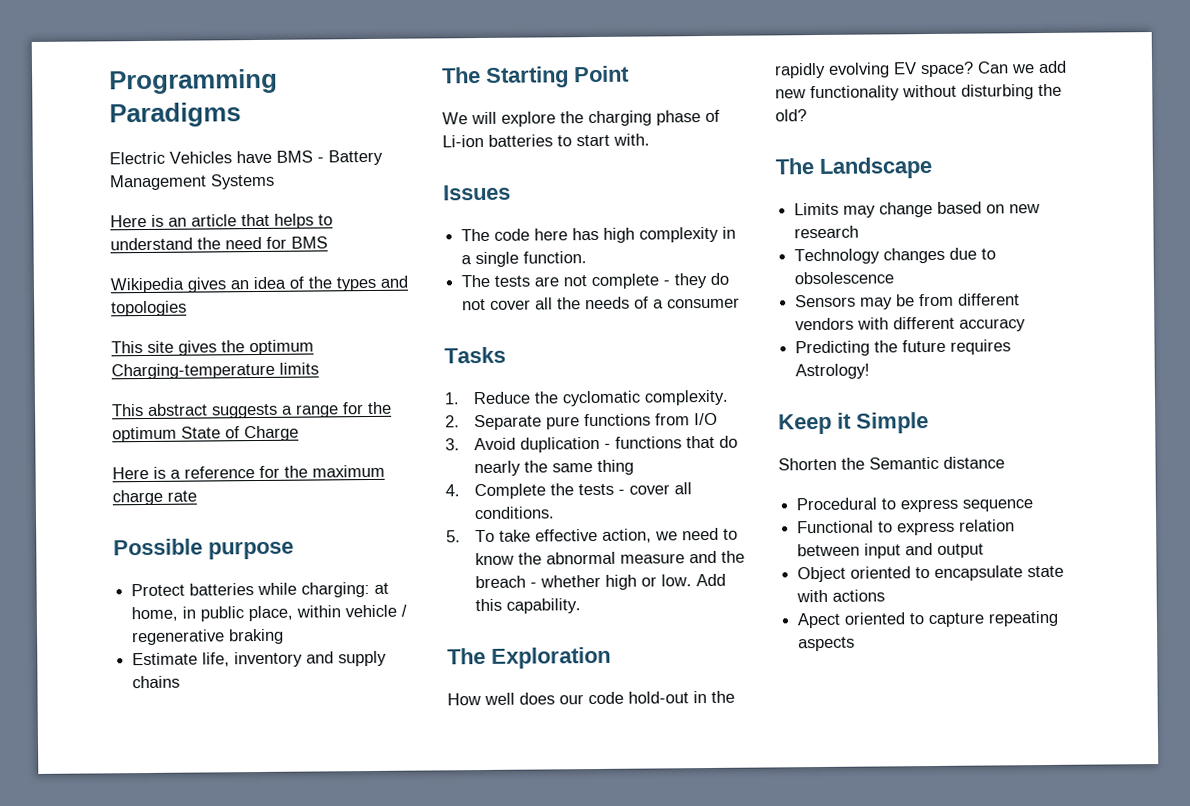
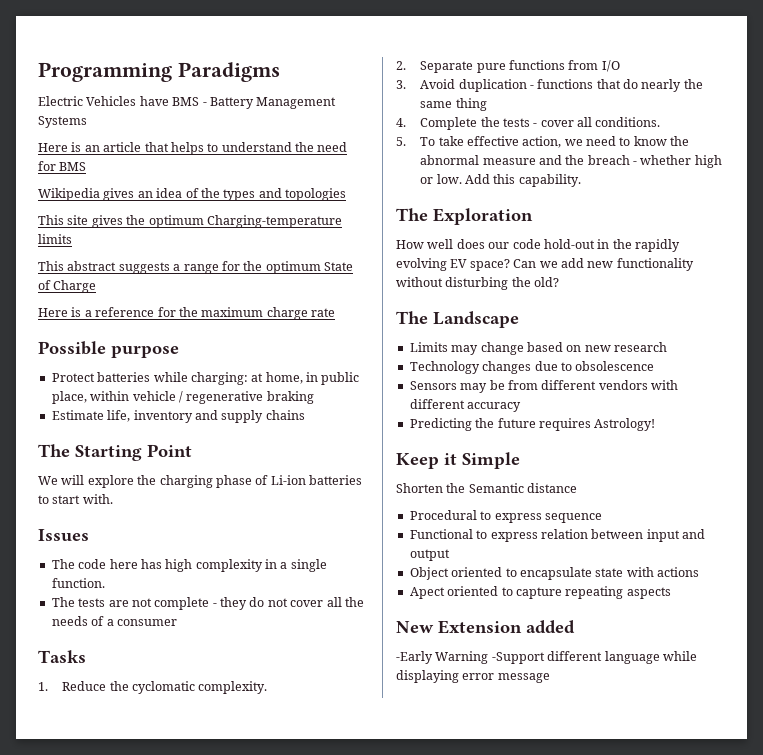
(856, 644) none -> [396,620,575,634] [396,651,697,664] [396,670,550,683] // New Extension added // -Early Warning -Support different language while displaying error message

